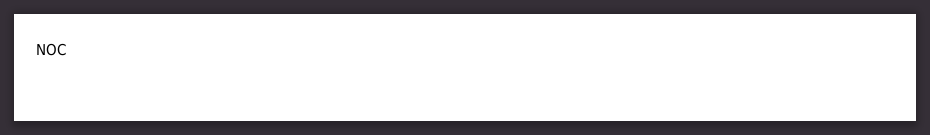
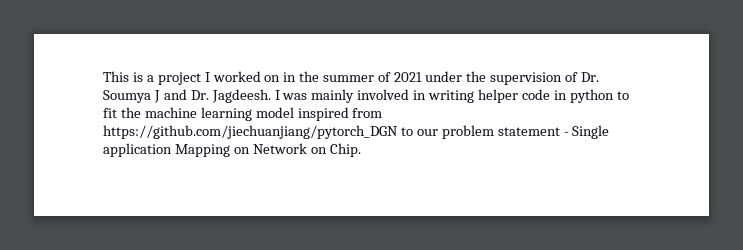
[36,43,66,56] NOC -> [103,71,599,85] [103,89,629,103] [103,107,383,121] [103,125,610,139] [103,143,361,157] This is a project I worked on in the summer of 2021 under the supervision of Dr. Soumya J and Dr. Jagdeesh. I was mainly involved in writing helper code in python to fit the machine learning model inspired from https://github.com/jiechuanjiang/pytorch_DGN to our problem statement - Single application Mapping on Network on Chip.

